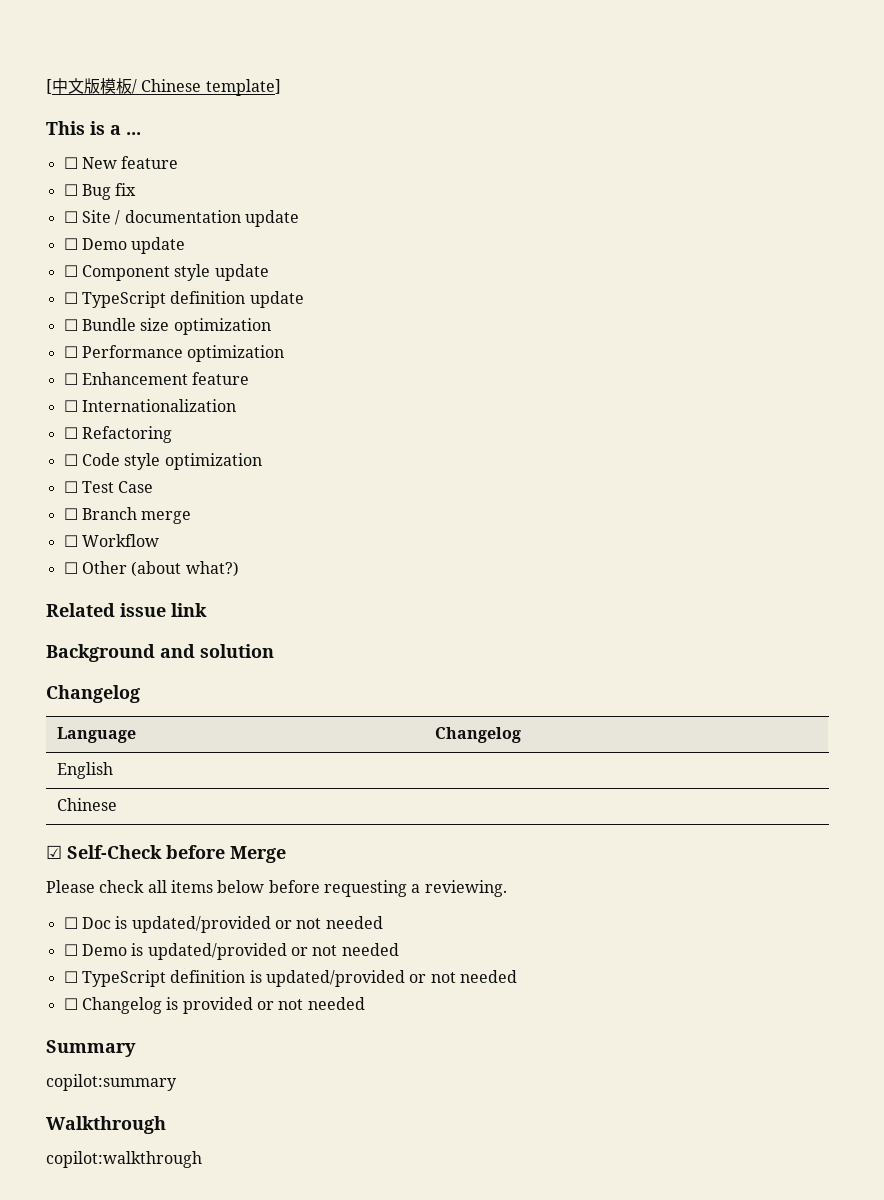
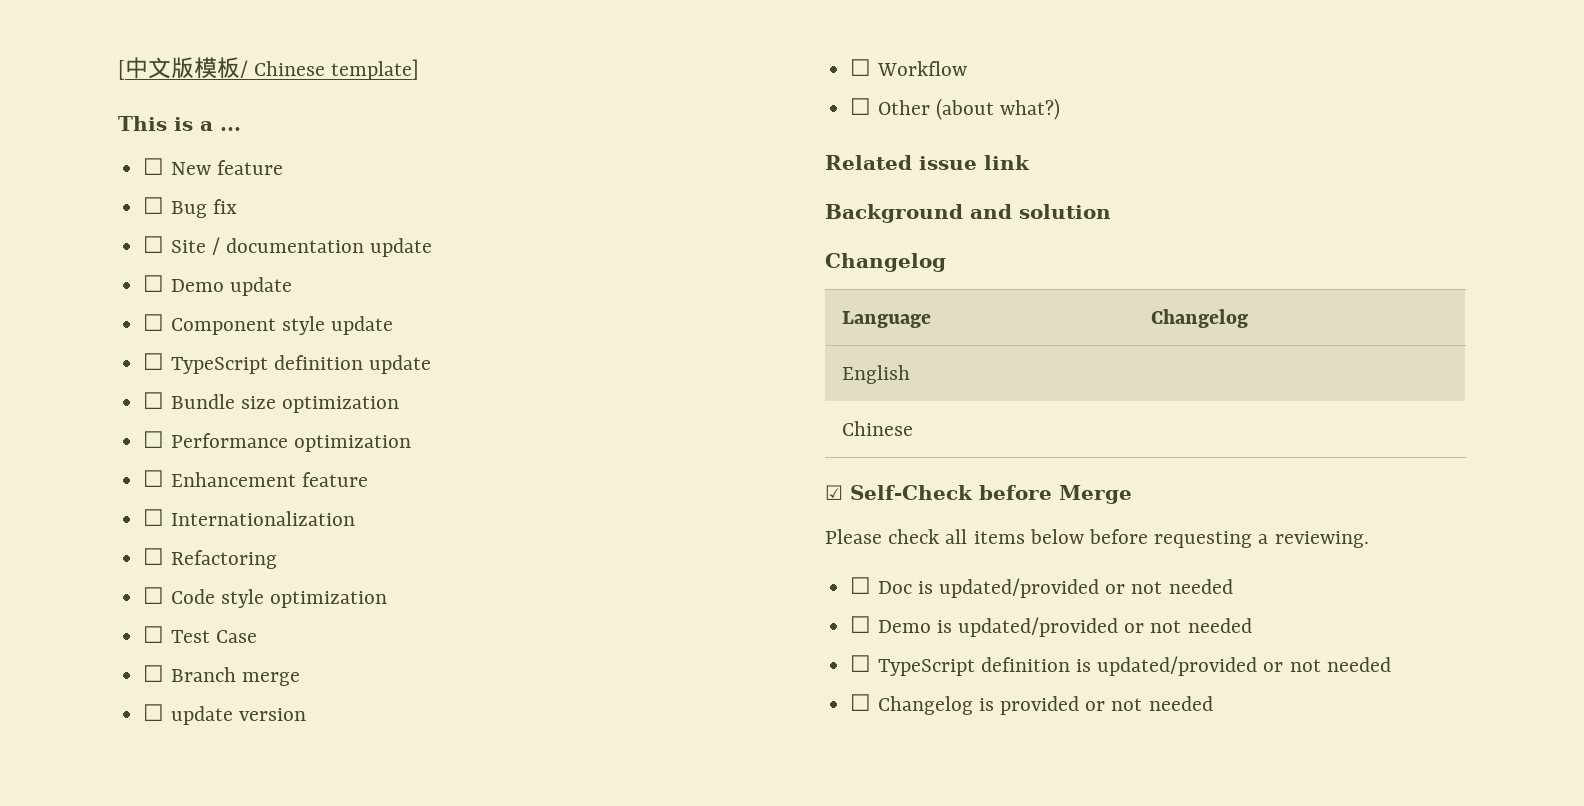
(192, 517) none -> [143,704,306,725] // ☐ update version
[46,1040,136,1057] [46,1074,177,1091] [46,1116,166,1134] [46,1151,202,1168] // Summary // copilot:summary // Walkthrough // copilot:walkthrough -> (1213, 703) none

